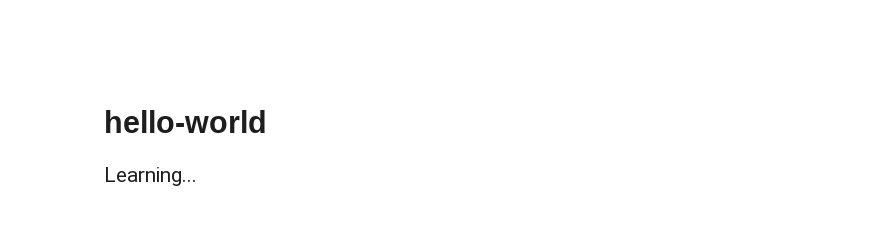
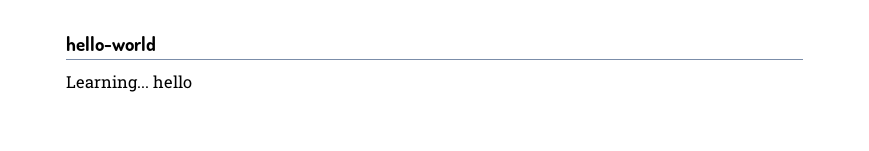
(197, 176) none -> [153,75,193,89] hello

